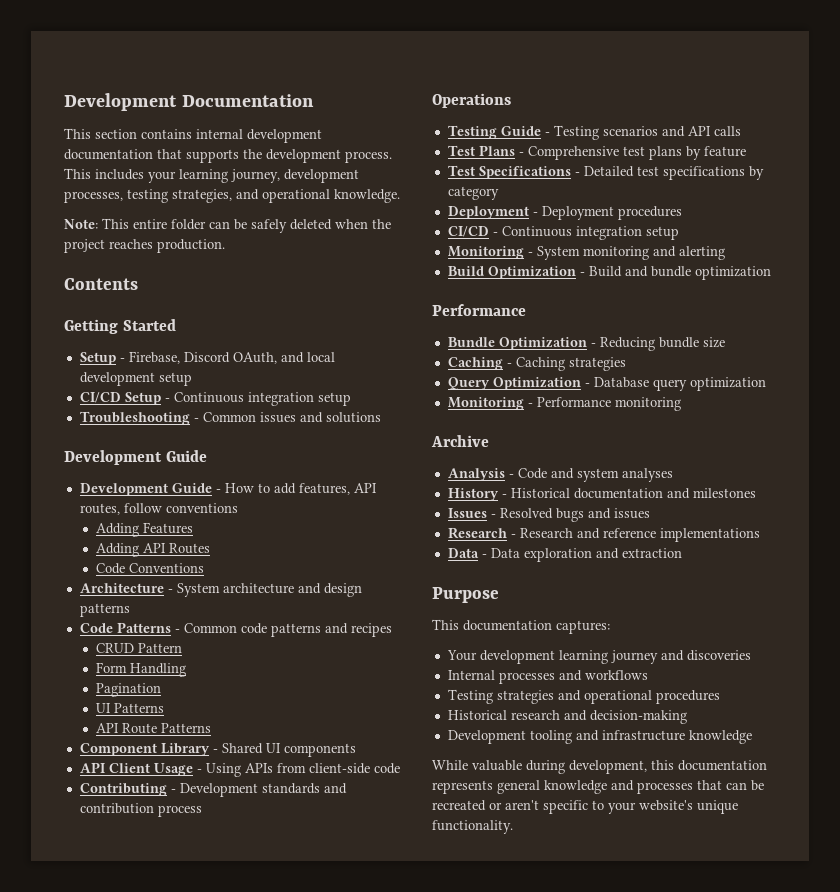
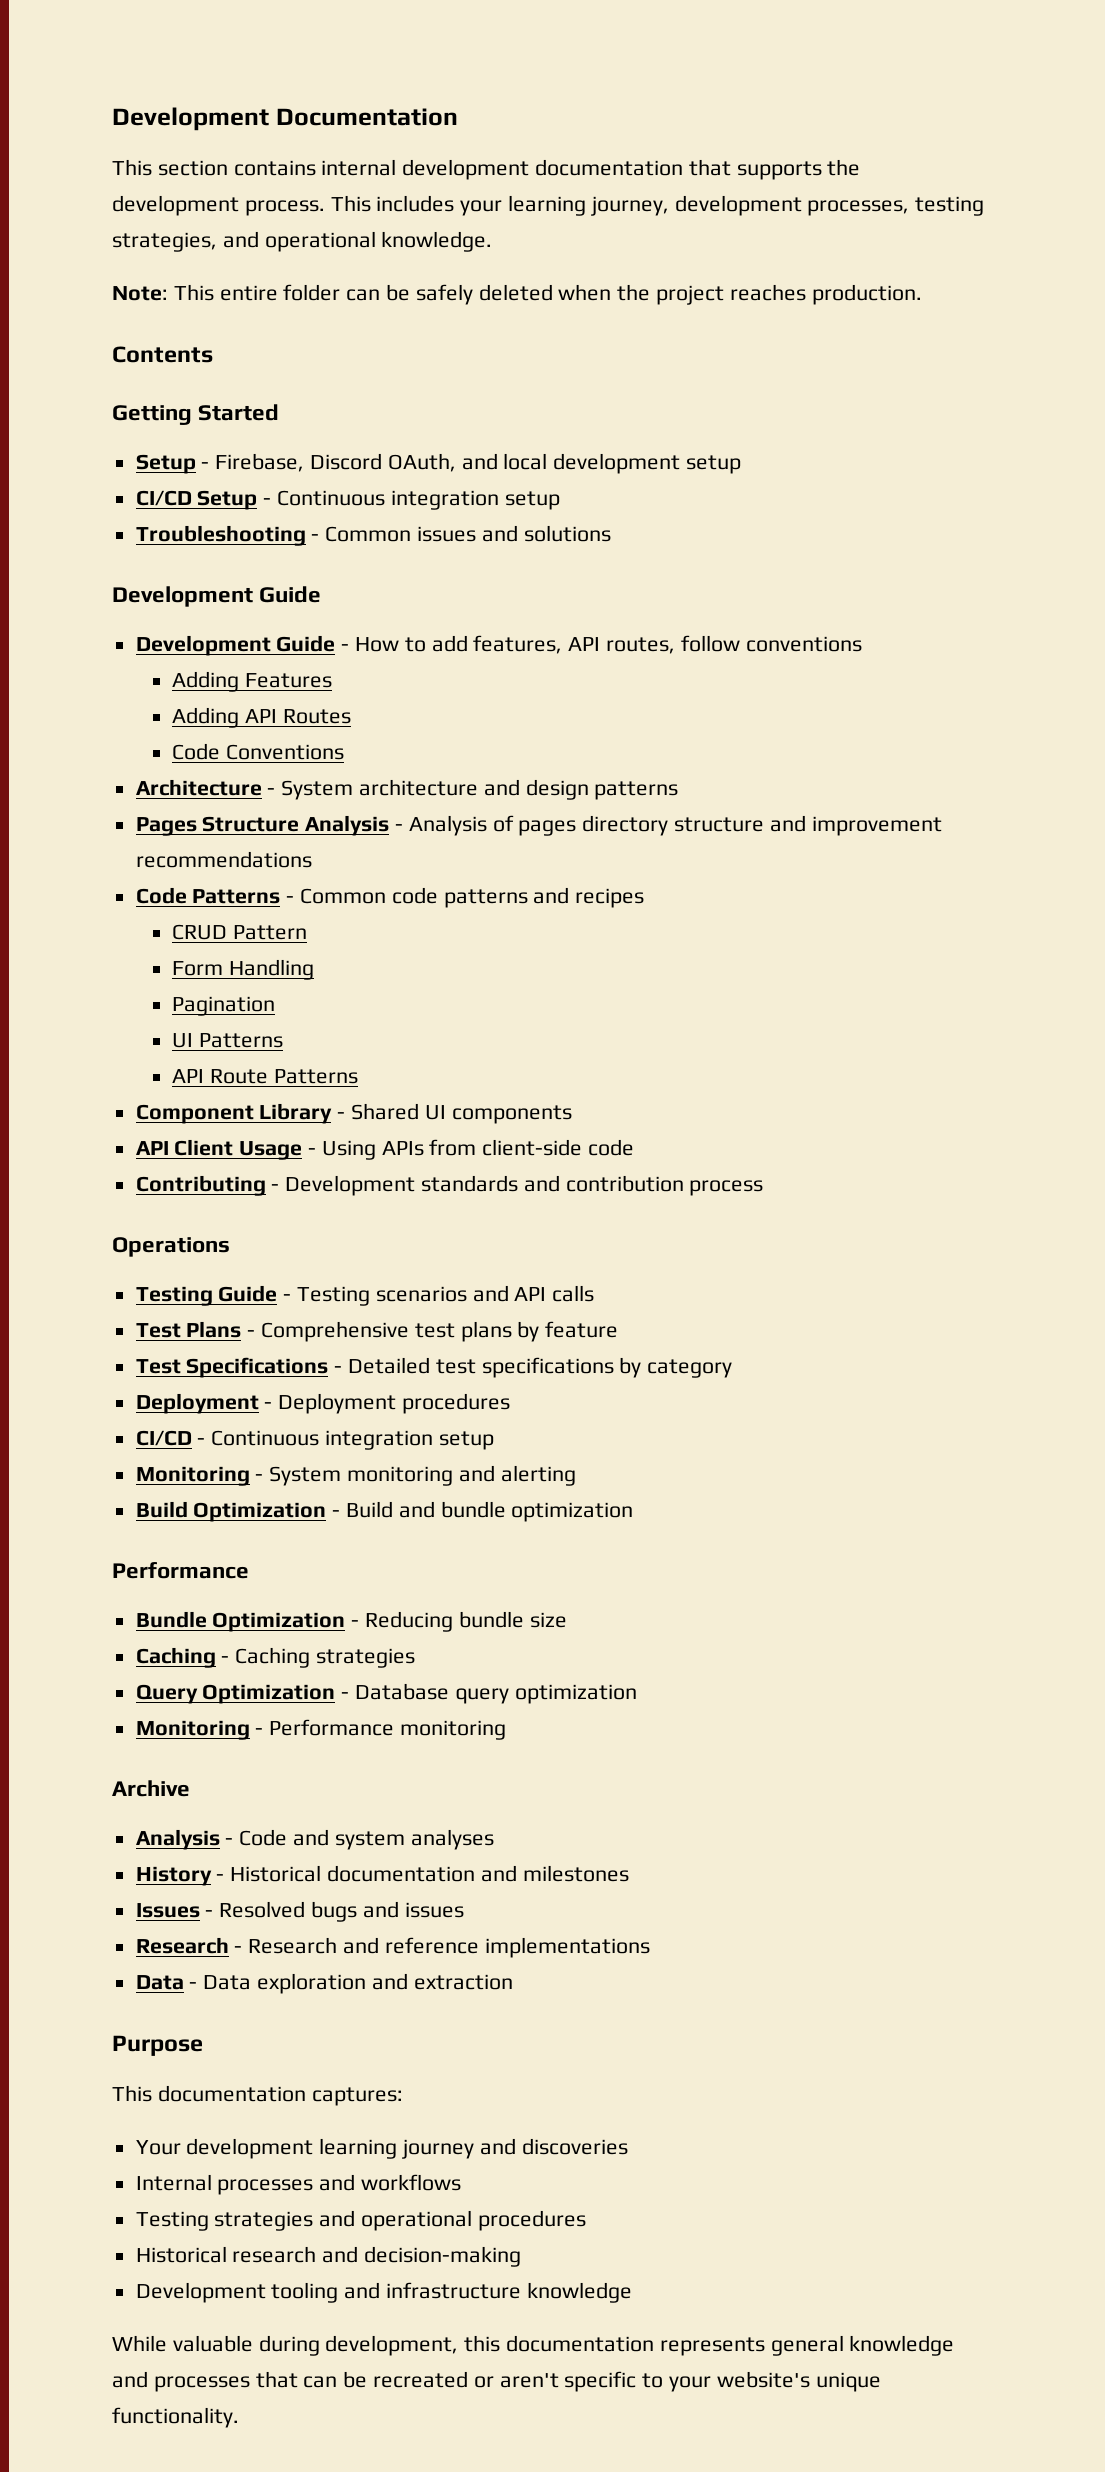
(130, 610) none -> [135,815,942,836] [135,851,312,868] // Pages Structure Analysis - Analysis of pages directory structure and improvement recommendations

